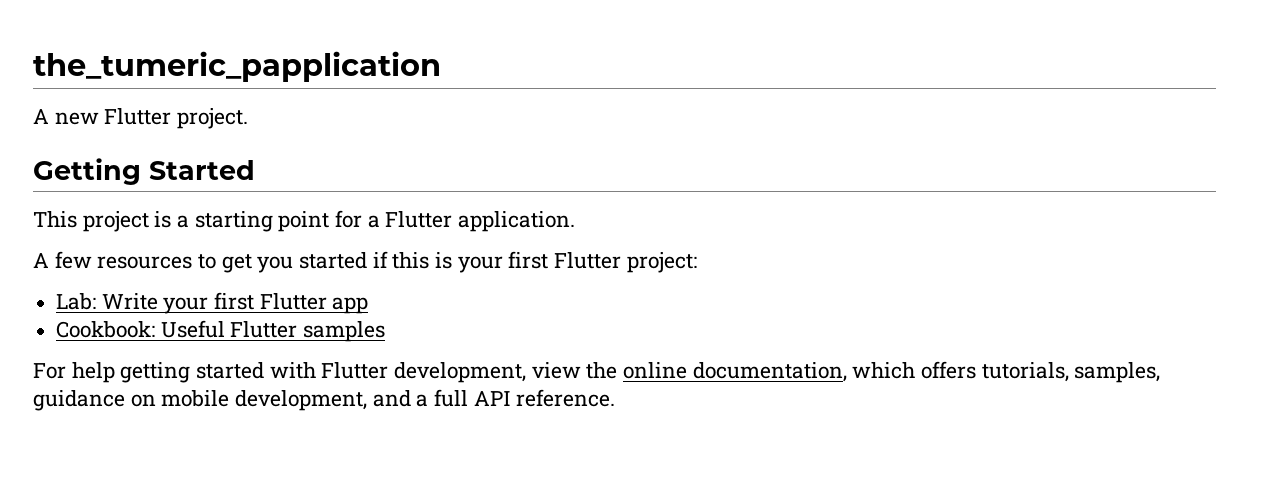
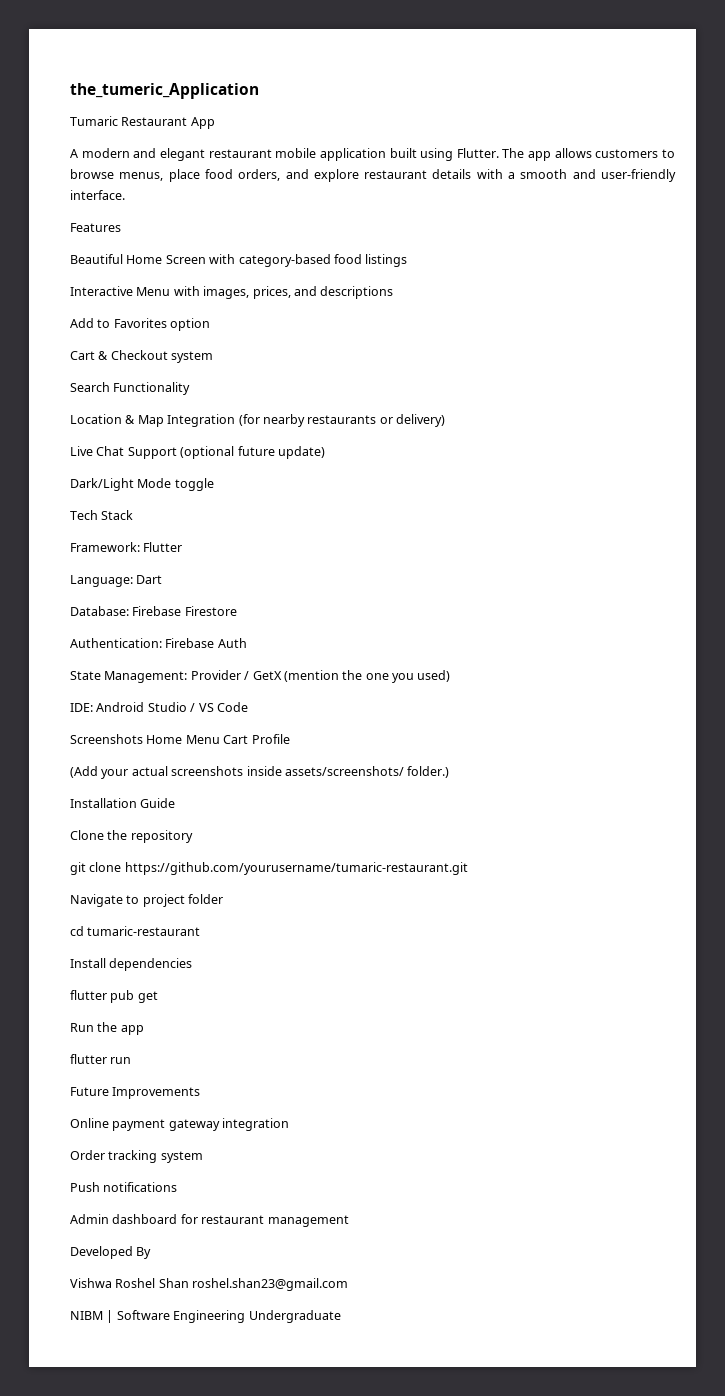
[33,51,441,82] [33,108,249,129] [33,158,255,185] [33,210,576,232] [33,251,697,273] [56,292,369,314] [56,320,386,342] [33,361,1161,383] [33,389,616,411] the_tumeric_papplication // A new Flutter project. // Getting Started // This project is a starting point for a Flutter application. // A few resources to get you started if this is your first Flutter project: // Lab: Write your first Flutter app // Cookbook: Useful Flutter samples // For help getting started with Flutter development, view the online documentation, which offers tutorials, samples, guidance on mobile development, and a full API reference. -> [70,83,259,99] [70,116,215,129] [70,148,675,161] [70,169,677,182] [70,190,125,200] [70,223,121,232] [70,254,408,267] [70,286,394,299] [70,318,211,331] [70,350,214,363] [70,382,191,395] [70,414,445,427] [70,446,325,459] [70,478,214,491] [70,510,134,520] [70,542,183,552] [70,575,163,587] [70,606,237,616] [70,638,247,648] [70,670,451,683] [70,702,248,712] [70,734,290,744] [70,766,450,779] [70,798,176,808] [70,830,193,843] [70,862,468,875] [70,894,224,907] [70,926,201,936] [70,958,193,971] [70,990,158,1003] [70,1022,144,1035] [70,1054,132,1064] [70,1087,201,1099] [70,1118,290,1131] [70,1150,203,1163] [70,1182,178,1192] [70,1214,349,1227] [70,1246,152,1259] [70,1278,349,1291] [70,1310,341,1323] the_tumeric_Application // Tumaric Restaurant App // A modern and elegant restaurant mobile application built using Flutter. The app allows customers to browse menus, place food orders, and explore restaurant details with a smooth and user-friendly interface. // Features // Beautiful Home Screen with category-based food listings // Interactive Menu with images, prices, and descriptions // Add to Favorites option // Cart & Checkout system // Search Functionality // Location & Map Integration (for nearby restaurants or delivery) // Live Chat Support (optional future update) // Dark/Light Mode toggle // Tech Stack // Framework: Flutter // Language: Dart // Database: Firebase Firestore // Authentication: Firebase Auth // State Management: Provider / GetX (mention the one you used) // IDE: Android Studio / VS Code // Screenshots Home Menu Cart Profile // (Add your actual screenshots inside assets/screenshots/ folder.) // Installation Guide // Clone the repository // git clone https://github.com/yourusername/tumaric-restaurant.git // Navigate to project folder // cd tumaric-restaurant // Install dependencies // flutter pub get // Run the app // flutter run // Future Improvements // Online payment gateway integration // Order tracking system // Push notifications // Admin dashboard for restaurant management // Developed By // Vishwa Roshel Shan roshel.shan23@gmail.com // NIBM | Software Engineering Undergraduate

